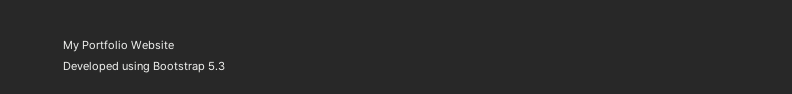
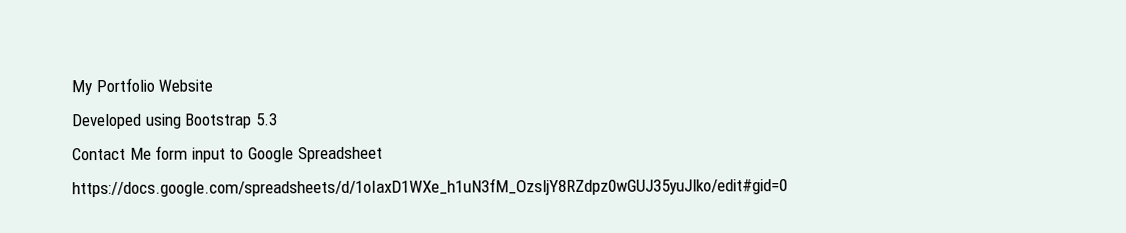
(226, 66) none -> [72,145,383,163] [72,177,788,198] // Contact Me form input to Google Spreadsheet // https://docs.google.com/spreadsheets/d/1oIaxD1WXe_h1uN3fM_OzsljY8RZdpz0wGUJ35yuJlko/edit#gid=0

